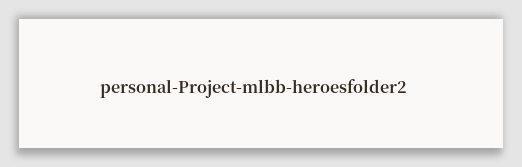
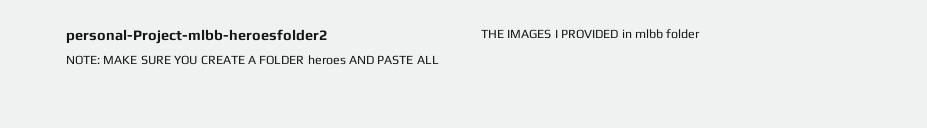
(407, 88) none -> [66,55,439,65] [481,29,701,39] // NOTE: MAKE SURE YOU CREATE A FOLDER heroes AND PASTE ALL THE IMAGES I PROVIDED in mlbb folder

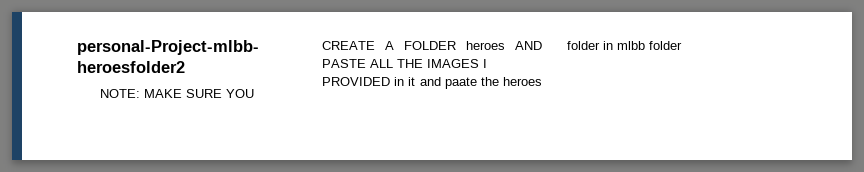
(632, 33) none -> [408,77,542,89] [567,41,613,50] it and paate the heroes folder in

